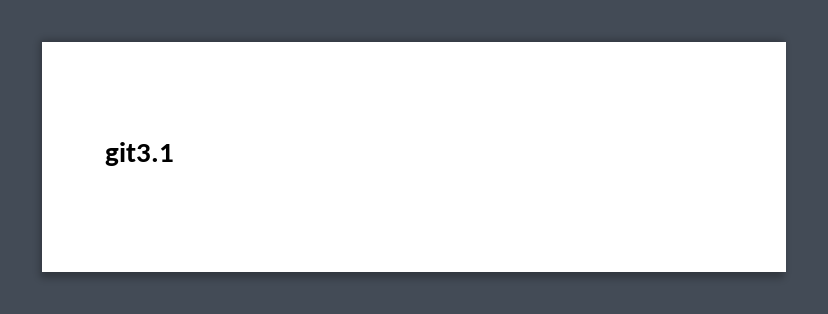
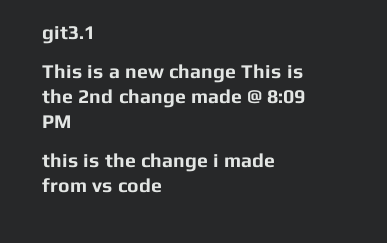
(174, 154) none -> [42,64,303,83] [42,89,306,108] [42,115,71,128] [42,153,276,172] [42,178,162,193] // This is a new change This is the 2nd change made @ 8:09 PM // this is the change i made from vs code

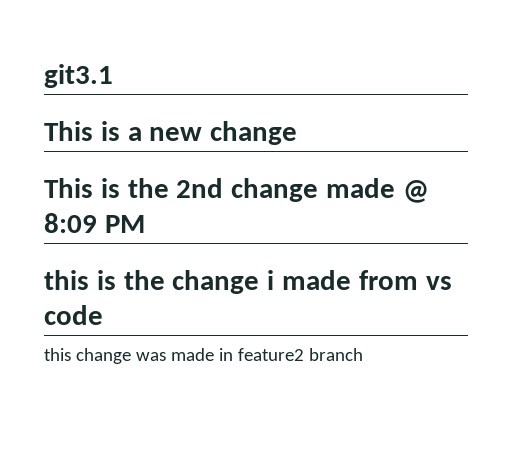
(237, 73) none -> (298, 133) //
(162, 185) none -> [44,348,363,364] // this change was made in feature2 branch

